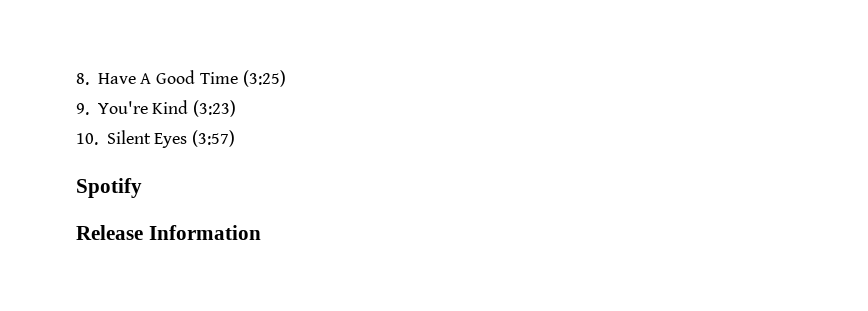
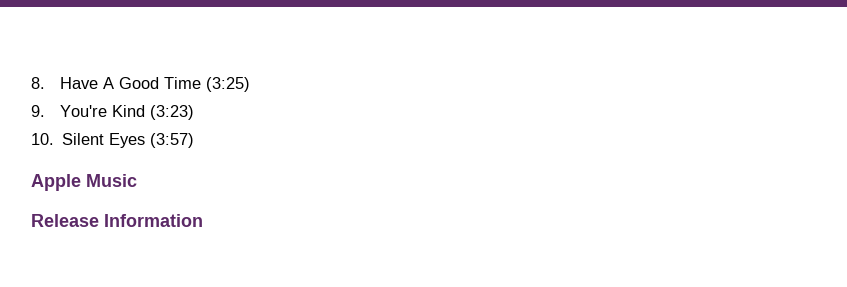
[76,178,142,198] Spotify -> [31,174,137,191] Apple Music

